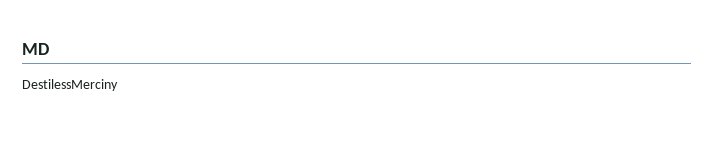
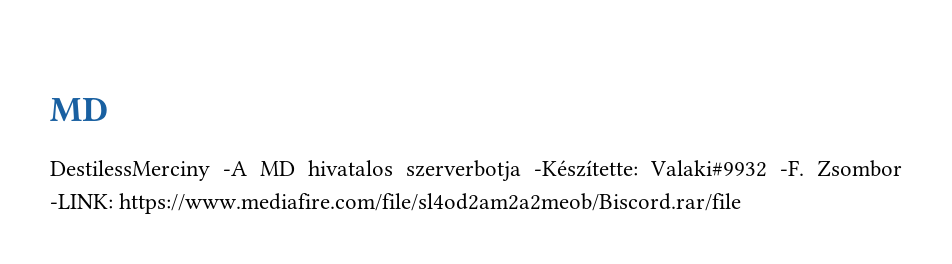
(118, 85) none -> [223,160,902,182] [50,193,742,214] -A MD hivatalos szerverbotja -Készítette: Valaki#9932 -F. Zsombor -LINK: https://www.mediafire.com/file/sl4od2am2a2meob/Biscord.rar/file

